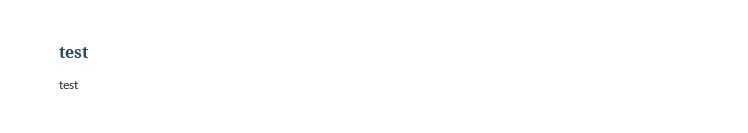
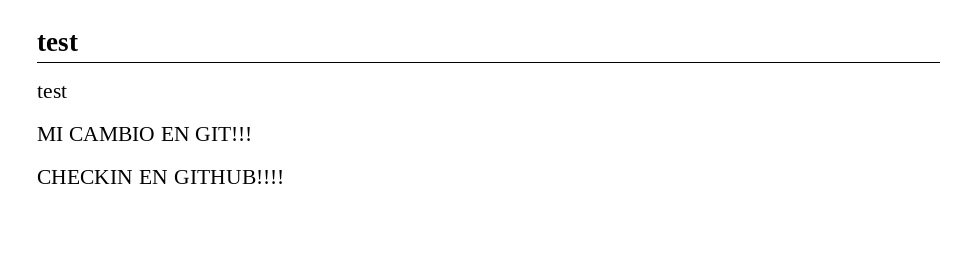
(79, 85) none -> [37,127,253,141] [37,170,284,184] // MI CAMBIO EN GIT!!! // CHECKIN EN GITHUB!!!!

